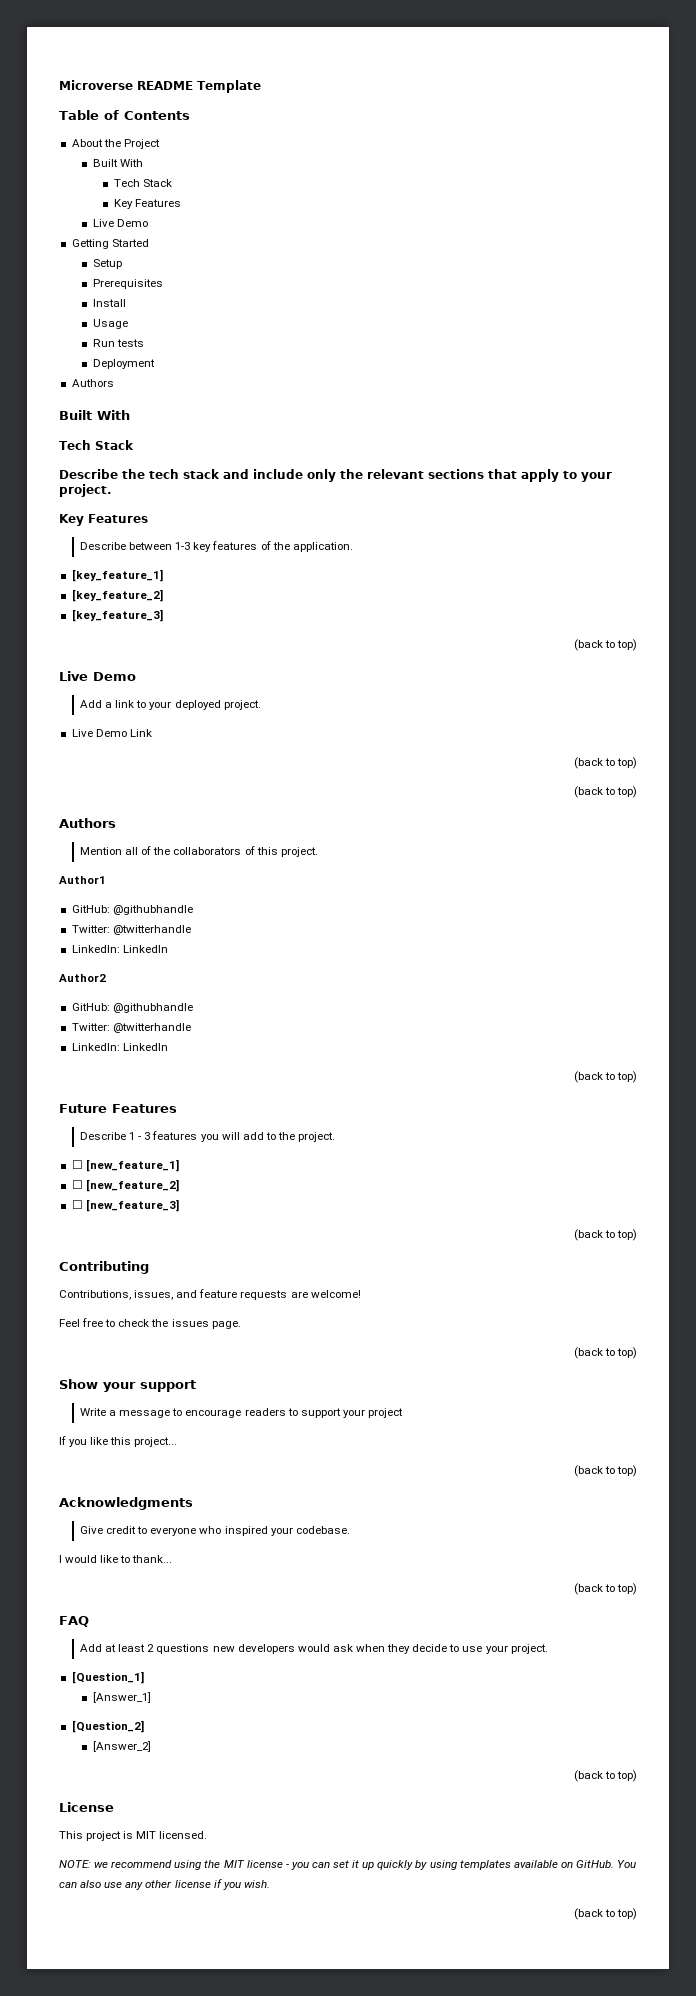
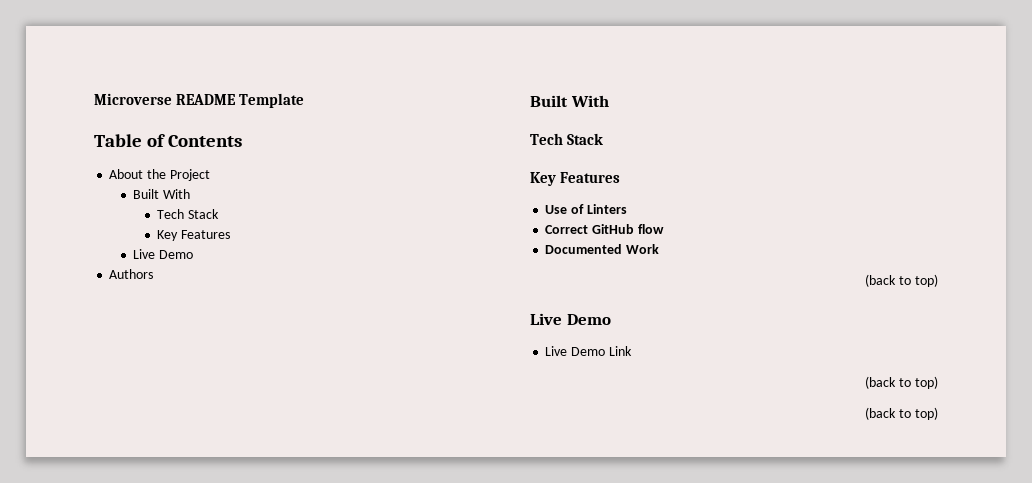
[71,239,149,249] [92,259,122,269] [92,279,163,289] [92,299,126,307] [92,319,128,329] [92,339,144,347] [92,359,155,369] // Getting Started // Setup // Prerequisites // Install // Usage // Run tests // Deployment -> (194, 254) none
[59,469,612,482] [59,484,112,497] [59,514,148,526] [80,541,353,552] [71,569,163,582] [71,589,163,602] [71,609,163,622] Describe the tech stack and include only the relevant sections that apply to your project. // Key Features // Describe between 1-3 key features of the application. // [key_feature_1] // [key_feature_2] // [key_feature_3] -> [530,172,621,186] [545,204,627,214] [545,224,664,234] [545,244,660,254] Key Features // Use of Linters // Correct GitHub flow // Documented Work
[80,700,261,710] // Add a link to your deployed project. -> (611, 319) none
[59,818,116,828] [80,846,318,857] [59,876,106,884] [71,905,193,915] [71,925,191,935] [71,945,168,953] [59,974,106,982] [71,1003,193,1013] [71,1023,191,1033] [71,1043,168,1051] [573,1071,637,1083] [59,1104,177,1113] [80,1131,336,1142] [71,1159,179,1172] [71,1179,179,1192] [71,1199,179,1212] [573,1229,637,1241] [59,1261,149,1274] [59,1289,361,1300] [59,1318,241,1329] [573,1347,637,1359] [59,1379,196,1392] [80,1408,404,1418] [59,1436,178,1447] [573,1465,637,1477] [59,1497,193,1510] [80,1526,350,1536] [59,1555,173,1563] [573,1583,637,1595] [59,1616,89,1627] [80,1644,548,1654] [71,1671,144,1684] [92,1692,151,1703] [71,1720,144,1733] [92,1741,151,1752] [573,1770,637,1782] [59,1802,114,1812] [59,1831,208,1841] [59,1860,637,1870] [59,1879,270,1890] [573,1908,637,1920] // Authors // Mention all of the collaborators of this project. // Author1 // GitHub: @githubhandle // Twitter: @twitterhandle // LinkedIn: LinkedIn // Author2 // GitHub: @githubhandle // Twitter: @twitterhandle // LinkedIn: LinkedIn // (back to top) // Future Features // Describe 1 - 3 features you will add to the project. // ☐ [new_feature_1] // ☐ [new_feature_2] // ☐ [new_feature_3] // (back to top) // Contributing // Contributions, issues, and feature requests are welcome! // Feel free to check the issues page. // (back to top) // Show your support // Write a message to encourage readers to support your project // If you like this project... // (back to top) // Acknowledgments // Give credit to everyone who inspired your codebase. // I would like to thank... // (back to top) // FAQ // Add at least 2 questions new developers would ask when they decide to use your project. // [Question_1] // [Answer_1] // [Question_2] // [Answer_2] // (back to top) // License // This project is MIT licensed. // NOTE: we recommend using the MIT license - you can set it up quickly by using templates available on GitHub. You can also use any other license if you wish. // (back to top) -> (938, 413) none

